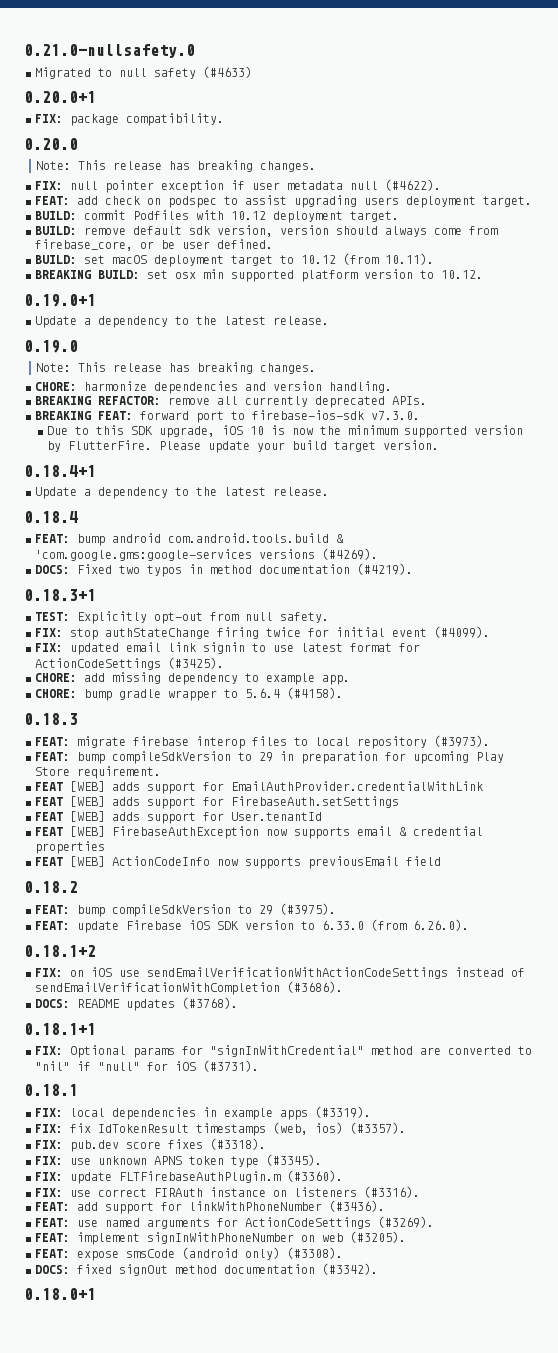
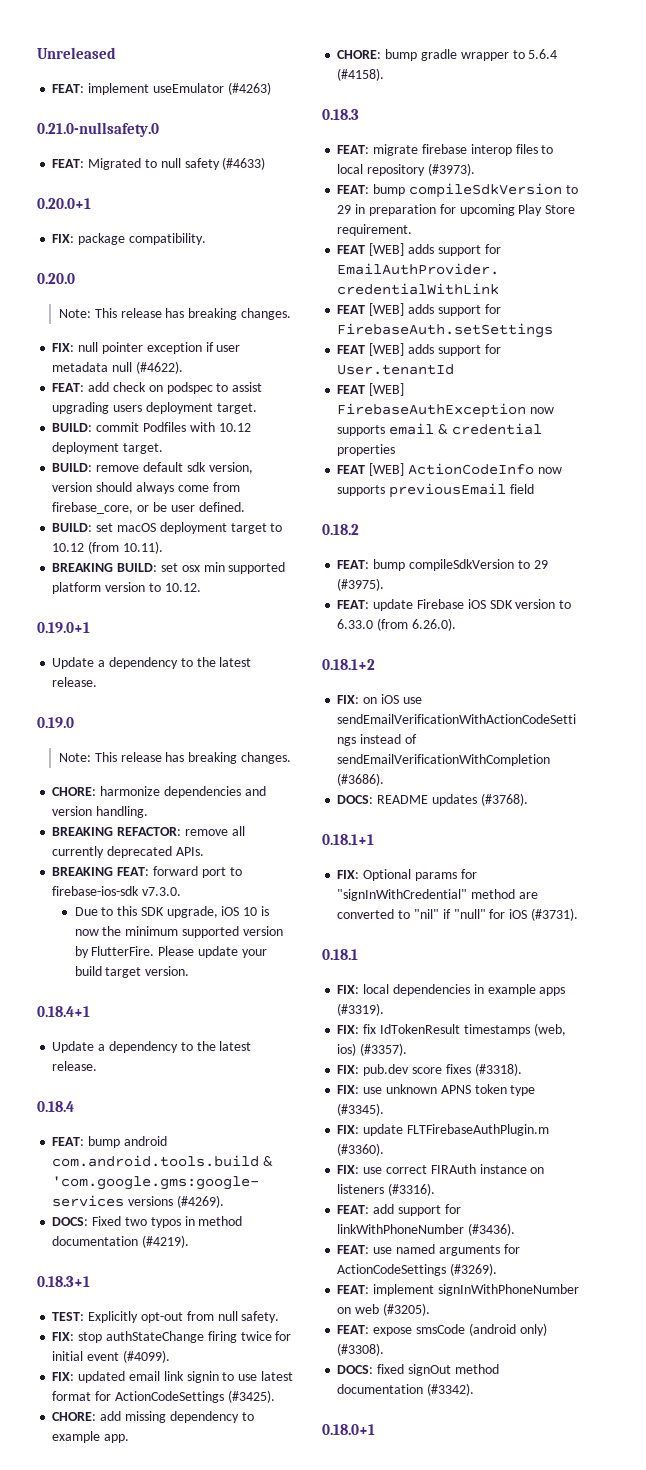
(24, 51) none -> [37,47,116,59] [52,82,271,95] Unreleased // FEAT: implement useEmulator (#4263) //
(195, 51) none -> [52,159,85,168] FEAT:

